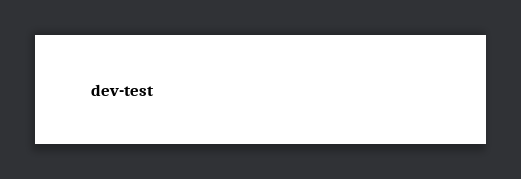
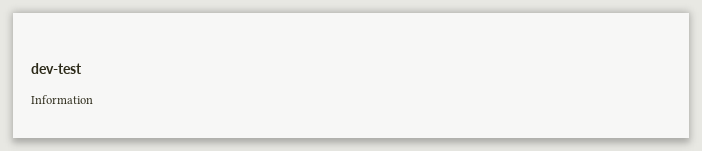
(154, 90) none -> [31,95,93,104] // Information

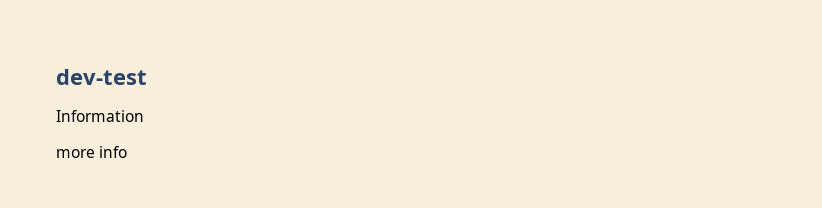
(93, 99) none -> [56,146,128,158] // more info

